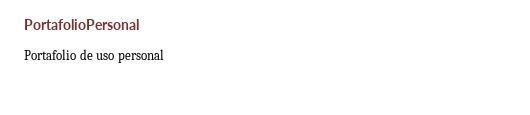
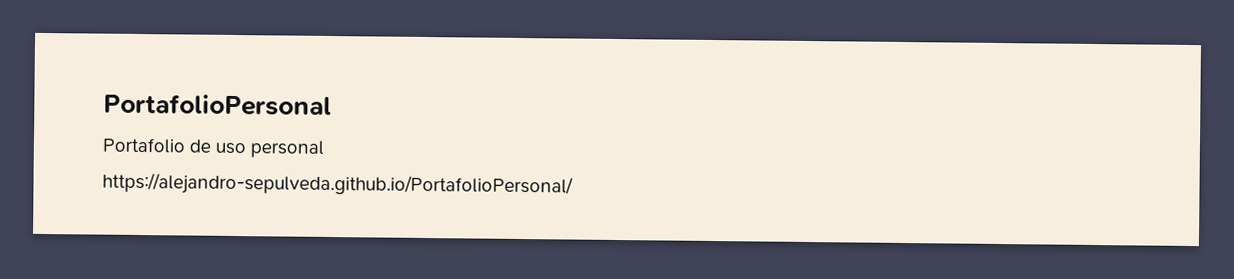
(164, 56) none -> [102,172,573,198] // https://alejandro-sepulveda.github.io/PortafolioPersonal/

